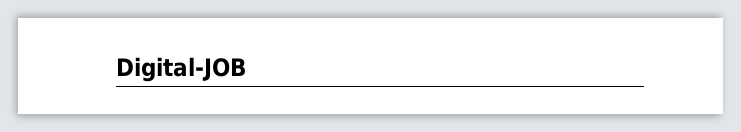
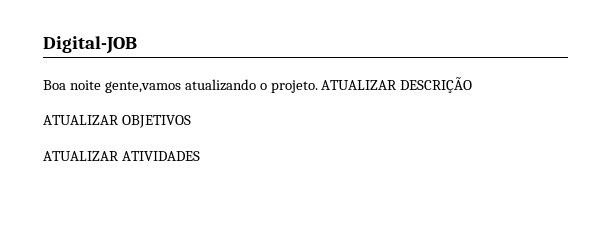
(246, 69) none -> [43,77,473,93] [43,115,191,128] [43,151,200,161] // Boa noite gente,vamos atualizando o projeto. ATUALIZAR DESCRIÇÃO // ATUALIZAR OBJETIVOS // ATUALIZAR ATIVIDADES

